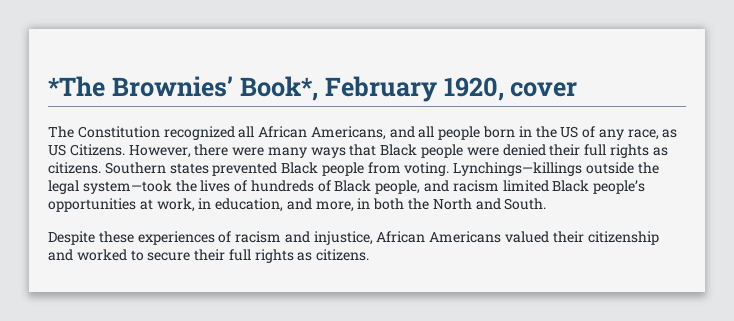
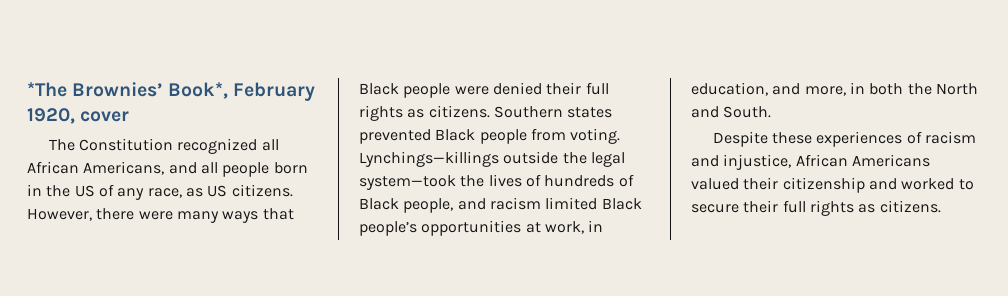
[69,144,125,156] Citizens. -> [231,184,293,197] citizens.

